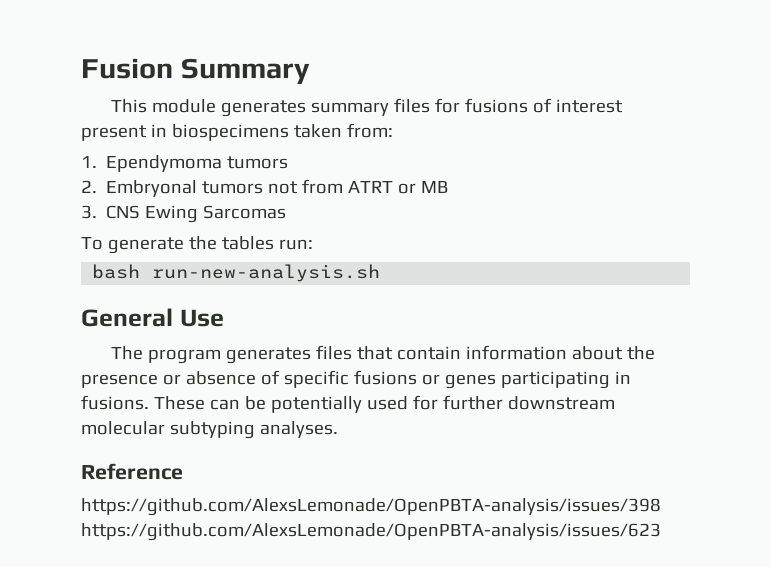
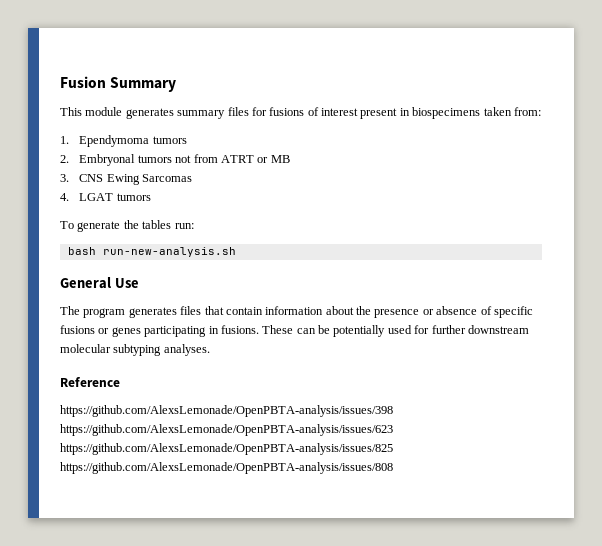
(287, 212) none -> [60,193,151,201] // 4. LGAT tumors
(661, 532) none -> [60,443,393,455] [60,462,393,474] https://github.com/AlexsLemonade/OpenPBTA-analysis/issues/825 https://github.com/AlexsLemonade/OpenPBTA-analysis/issues/808

